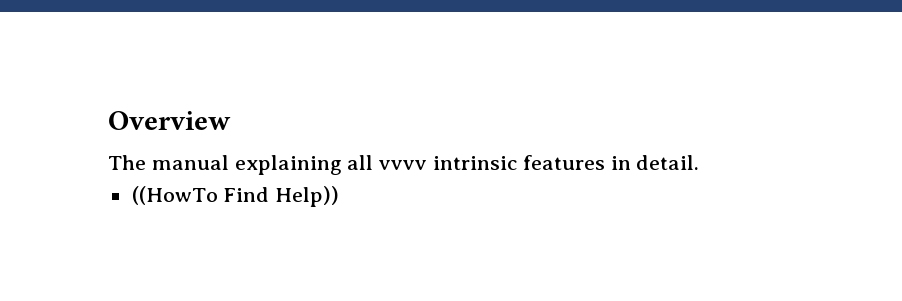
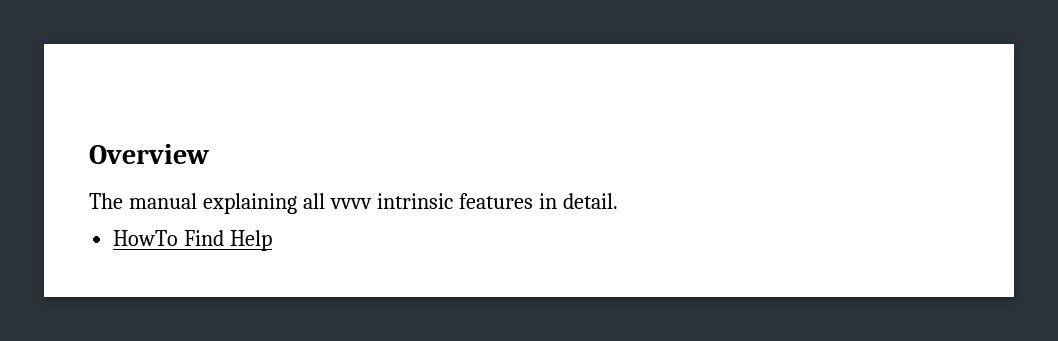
[131,186,340,207] ((HowTo Find Help)) -> [113,230,273,251] HowTo Find Help

